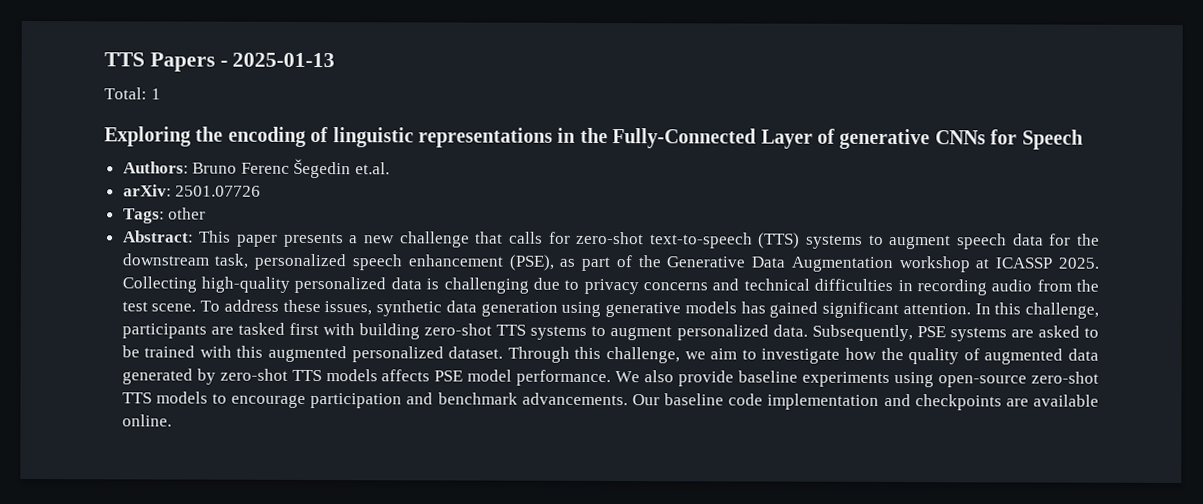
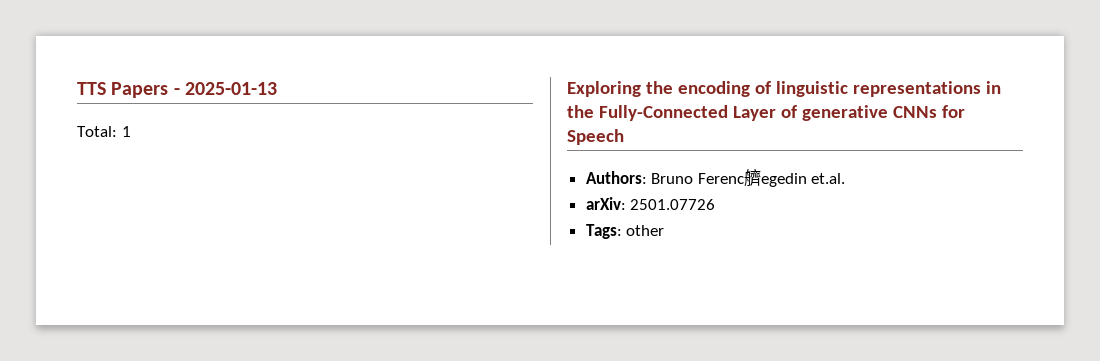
[293,158,352,179] Šegedin -> [743,169,807,187] 艩egedin
[122,230,1100,250] [121,253,1099,273] [121,276,1099,296] [121,299,1100,319] [121,322,1099,342] [121,345,1099,365] [121,368,1099,388] [121,391,1099,411] [121,414,172,427] // Abstract: This paper presents a new challenge that calls for zero-shot text-to-speech (TTS) systems to augment speech data for the downstream task, personalized speech enhancement (PSE), as part of the Generative Data Augmentation workshop at ICASSP 2025. Collecting high-quality personalized data is challenging due to privacy concerns and technical difficulties in recording audio from the test scene. To address these issues, synthetic data generation using generative models has gained significant attention. In this challenge, participants are tasked first with building zero-shot TTS systems to augment personalized data. Subsequently, PSE systems are asked to be trained with this augmented personalized dataset. Through this challenge, we aim to investigate how the quality of augmented data generated by zero-shot TTS models affects PSE model performance. We also provide baseline experiments using open-source zero-shot TTS models to encourage participation and benchmark advancements. Our baseline code implementation and checkpoints are available online. -> (665, 230) none

